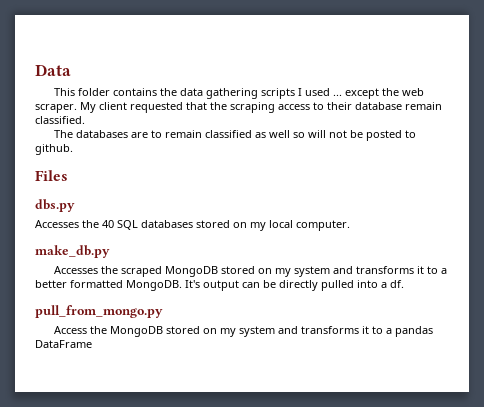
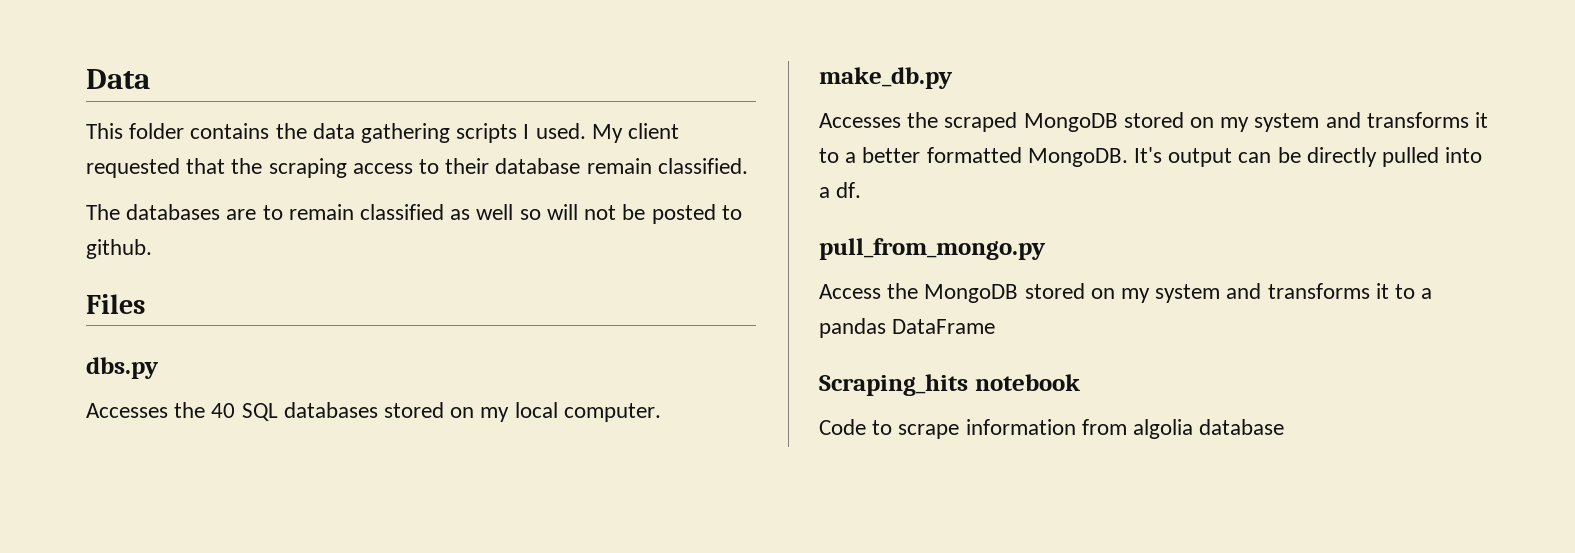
[305,88,425,99] [35,104,77,113] used ... except the web scraper. -> [535,123,586,139] used.
(92, 344) none -> [819,374,1080,396] [819,419,1285,439] // Scraping_hits notebook // Code to scrape information from algolia database

